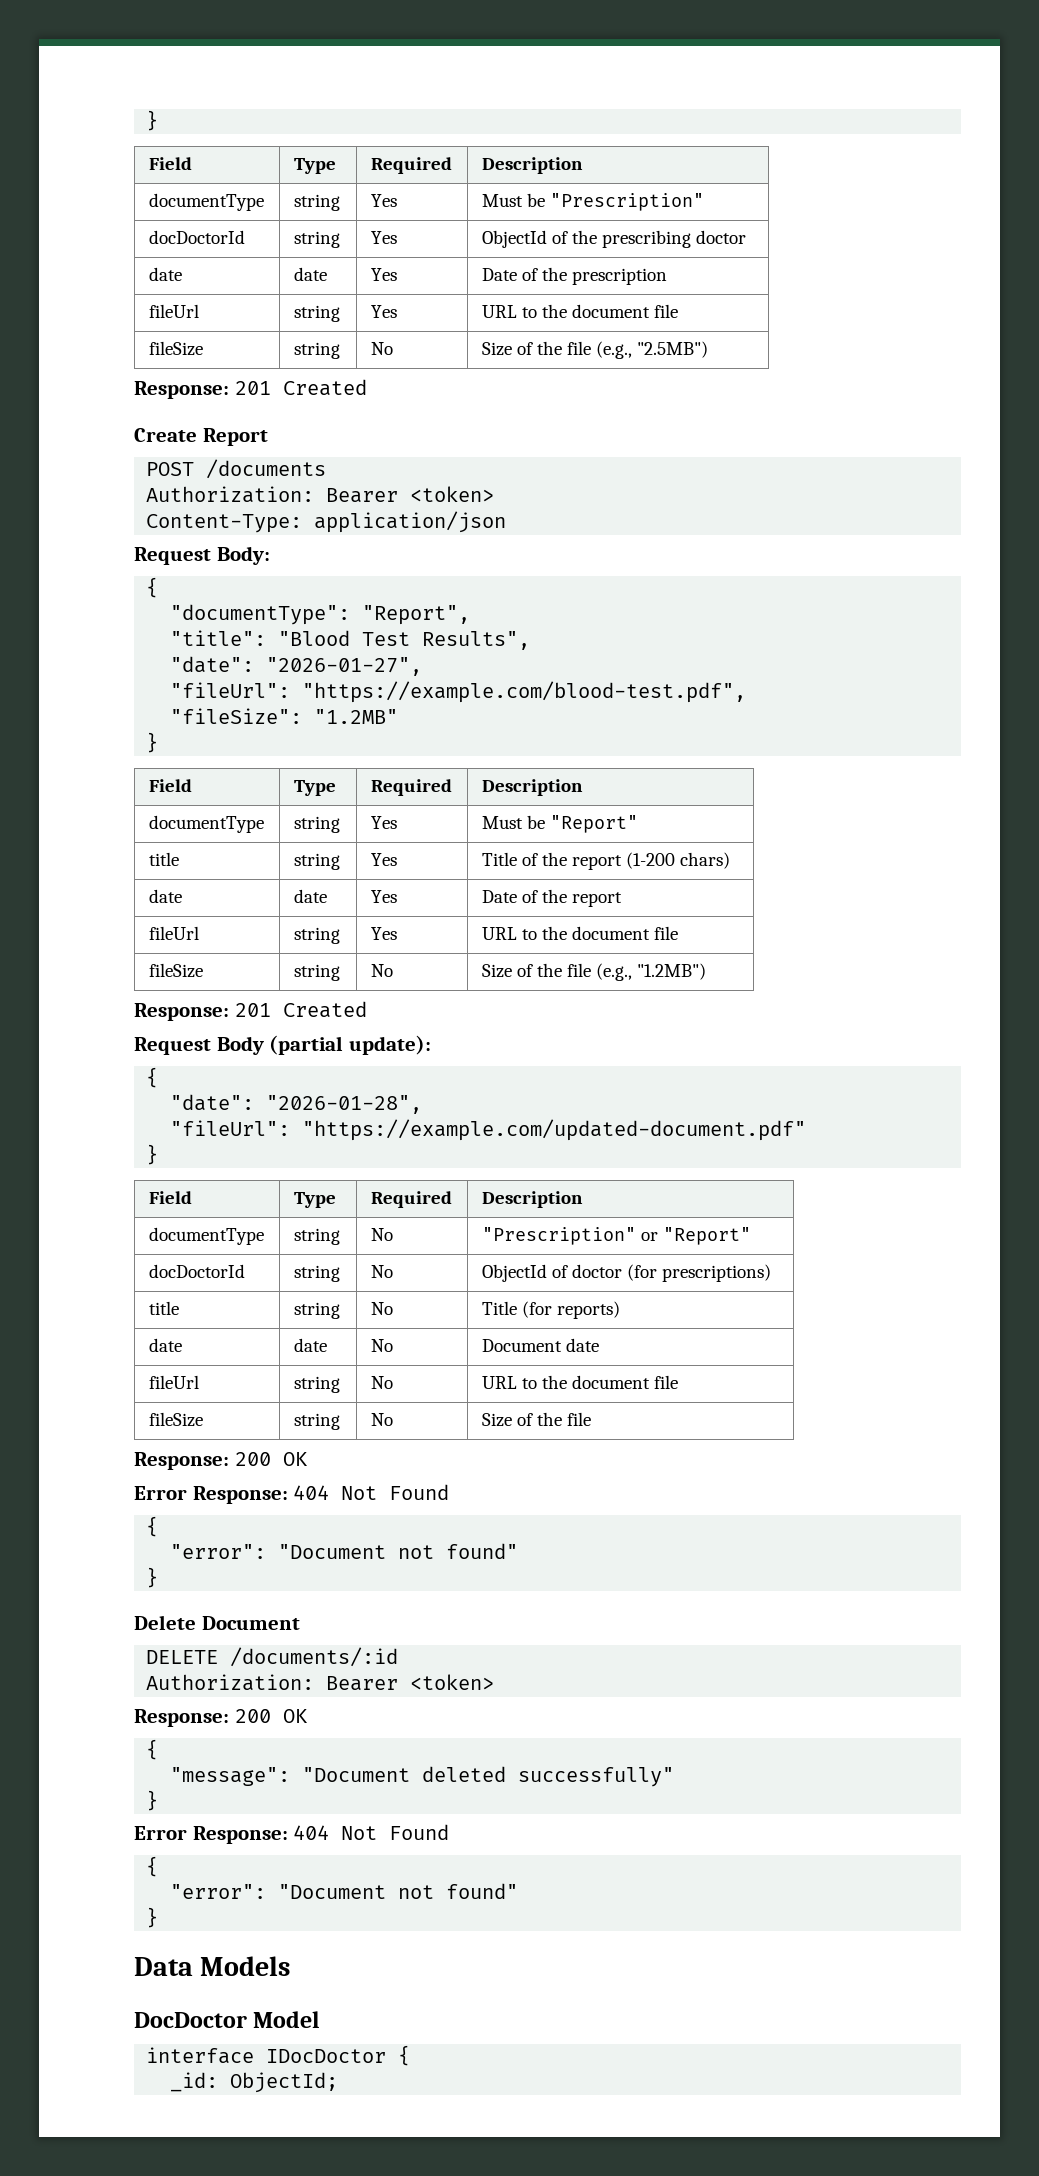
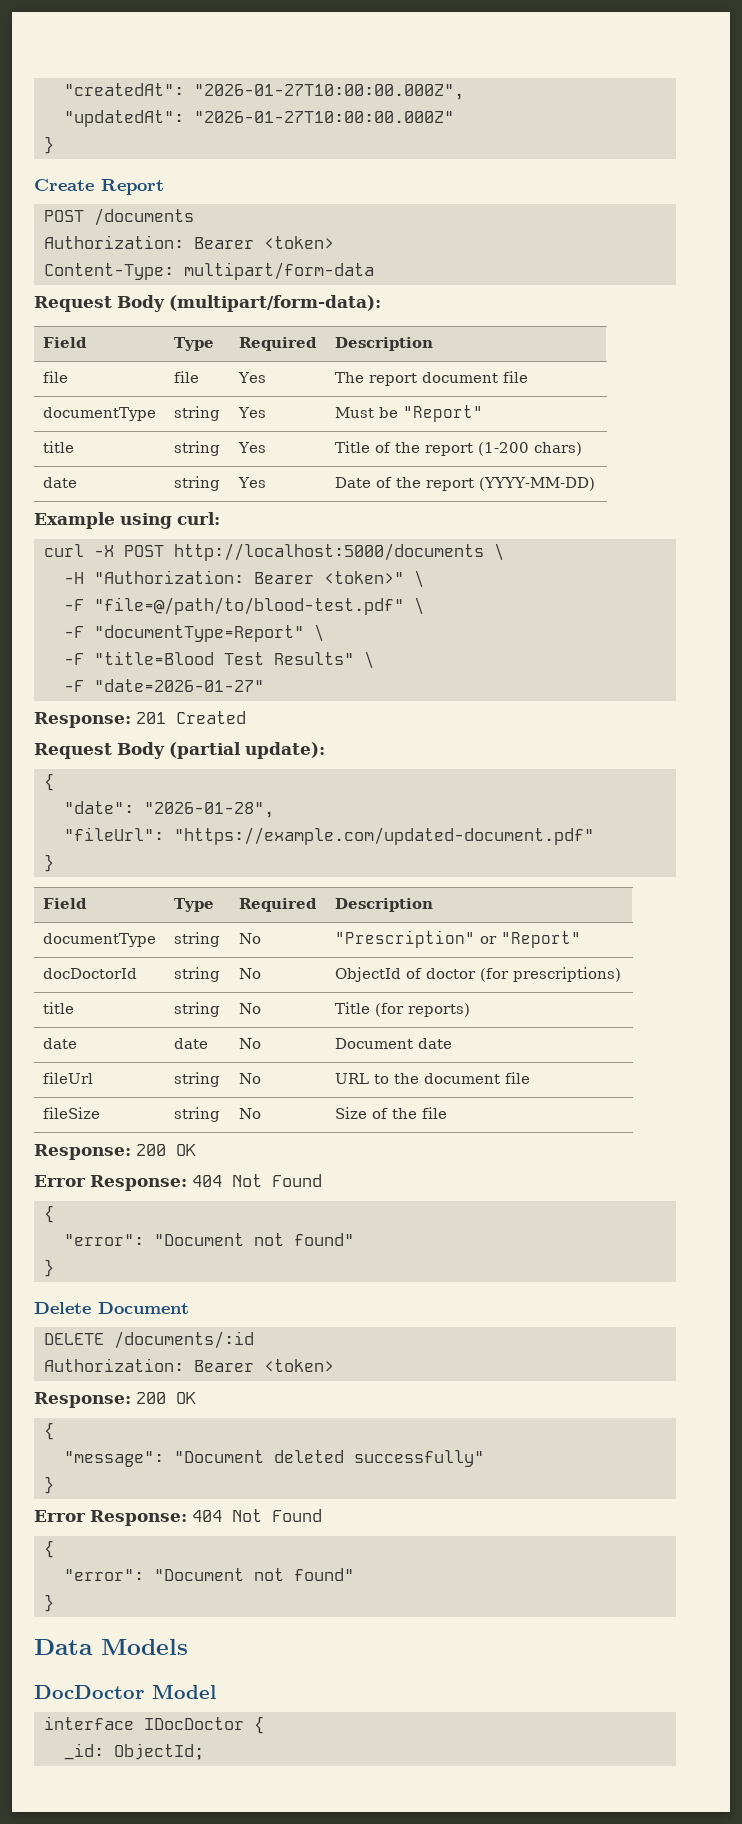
[146,110,159,131] [148,157,192,170] [293,158,336,174] [370,157,452,174] [481,157,583,174] [148,193,264,211] [293,194,340,211] [370,194,397,207] [481,193,704,211] [148,230,245,244] [293,231,340,248] [370,231,397,244] [481,230,746,248] [148,267,182,281] [293,267,327,281] [370,268,397,281] [481,267,667,285] [148,304,199,318] [293,305,340,322] [370,305,397,318] [481,304,678,318] [148,341,203,356] [293,342,340,359] [370,342,393,355] [481,341,708,359] [134,379,367,399] } // Field | Type | Required | Description // documentType | string | Yes | Must be "Prescription" // docDoctorId | string | Yes | ObjectId of the prescribing doctor // date | date | Yes | Date of the prescription // fileUrl | string | Yes | URL to the document file // fileSize | string | No | Size of the file (e.g., "2.5MB") // Response: 201 Created -> [63,83,464,100] [63,110,454,127] [43,136,54,154] "createdAt": "2026-01-27T10:00:00.000Z", // "updatedAt": "2026-01-27T10:00:00.000Z" // }
[314,511,507,533] [134,546,270,565] [146,577,159,598] [170,604,471,625] [170,630,531,650] [170,656,423,676] [170,681,747,703] [170,708,399,724] [146,732,159,753] [148,779,192,792] [293,780,336,796] [370,779,452,796] [481,779,583,796] application/json // Request Body: // { // "documentType": "Report", // "title": "Blood Test Results", // "date": "2026-01-27", // "fileUrl": "https://example.com/blood-test.pdf", // "fileSize": "1.2MB" // } // Field | Type | Required | Description -> [183,262,374,280] [34,295,381,312] [42,337,87,348] [173,337,214,351] [238,337,317,351] [334,337,433,351] [42,371,68,383] [173,371,199,383] [237,372,266,383] [334,371,528,386] multipart/form-data // Request Body (multipart/form-data): // Field | Type | Required | Description // file | file | Yes | The report document file
[293,889,327,903] date -> [173,476,220,491] string
[148,926,199,940] [293,927,340,944] [370,927,397,940] [481,926,678,940] [148,963,203,978] [293,964,340,981] [370,964,393,977] [481,963,706,981] // fileUrl | string | Yes | URL to the document file // fileSize | string | No | Size of the file (e.g., "1.2MB") -> [478,477,595,491] [34,512,220,529] [43,543,504,561] [63,570,424,588] [63,597,424,615] [63,624,324,642] [63,651,374,669] [63,679,264,692] (YYYY-MM-DD) // Example using curl: // curl -X POST http://localhost:5000/documents \ // -H "Authorization: Bearer <token>" \ // -F "file=@/path/to/blood-test.pdf" \ // -F "documentType=Report" \ // -F "title=Blood Test Results" \ // -F "date=2026-01-27"

